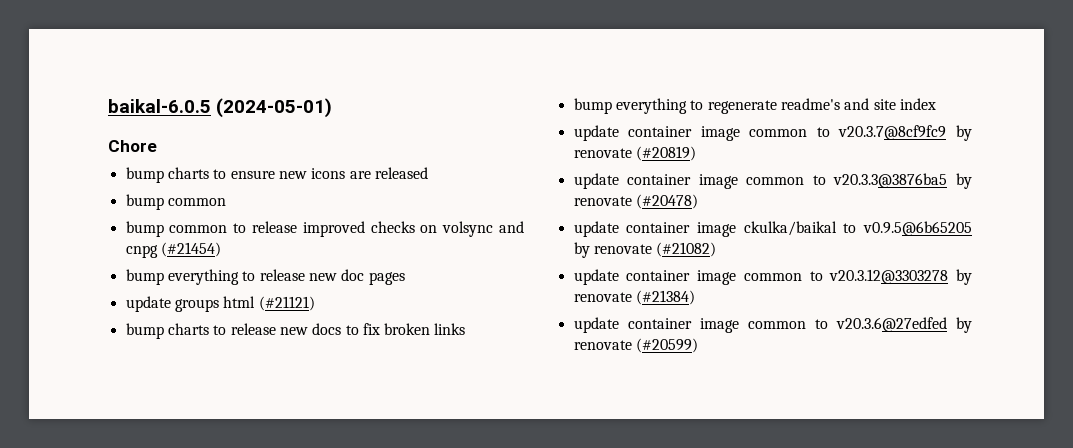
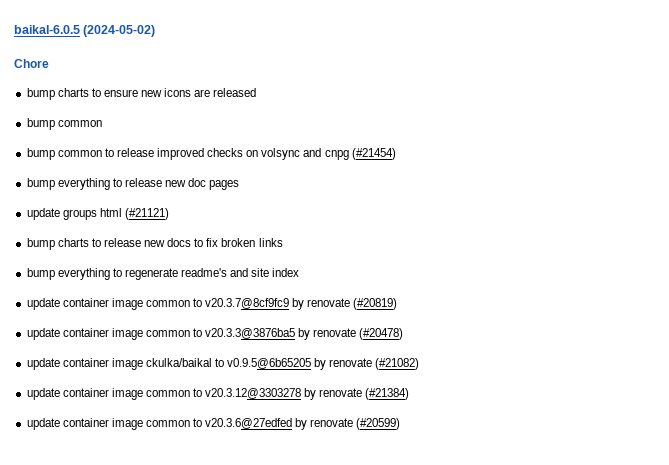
[216,98,333,118] (2024-05-01) -> [83,25,156,37] (2024-05-02)

